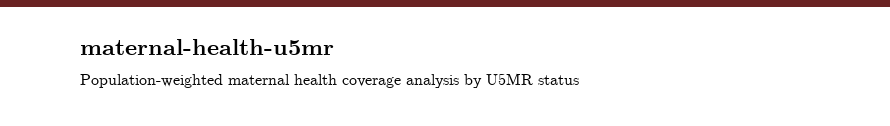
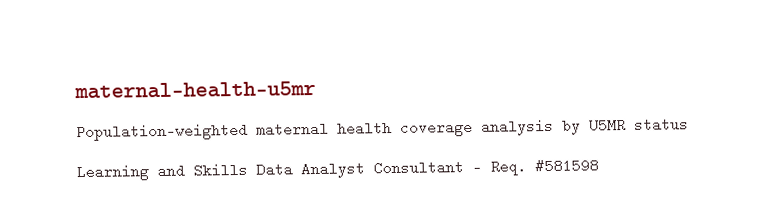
(579, 80) none -> [76,158,599,182] // Learning and Skills Data Analyst Consultant – Req. #581598

